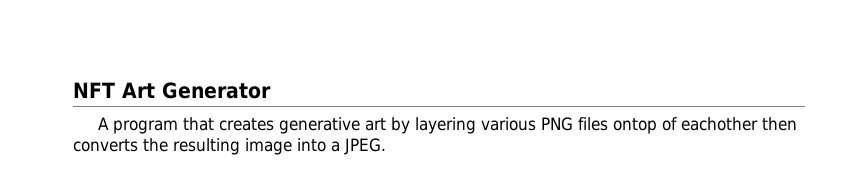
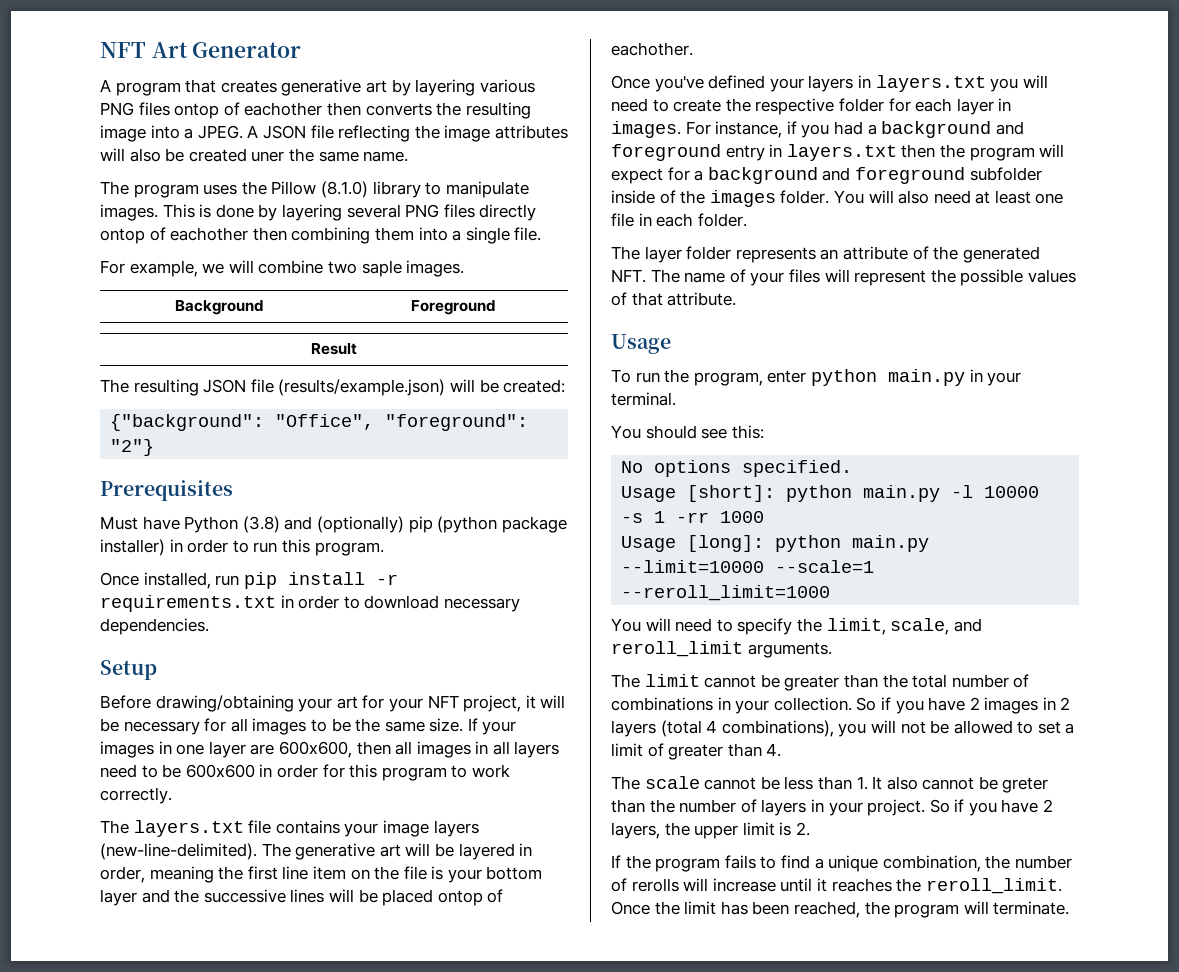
(386, 146) none -> [247,125,568,142] [100,148,409,162] [100,181,529,198] [100,204,537,221] [100,227,542,244] [100,260,465,277] [175,300,263,315] [410,300,495,315] [311,343,357,355] [100,379,566,396] [110,414,529,431] [110,439,155,456] [100,480,233,501] [100,516,567,533] [100,539,384,556] [100,572,398,589] [100,595,520,612] [100,618,209,635] [100,660,157,680] [100,695,566,712] [100,718,517,735] [100,741,560,758] [100,764,510,781] [100,787,172,804] [100,820,479,837] [100,843,533,860] [100,866,543,883] [100,889,504,906] [611,42,693,56] [611,75,1048,92] [611,98,1012,115] [611,121,1024,138] [611,144,1065,161] [611,167,1042,184] [611,190,1064,207] [611,213,747,227] [611,246,1040,263] [611,269,1076,286] [611,292,737,306] [611,334,671,354] [611,369,1022,386] [611,392,676,406] [611,425,764,439] [621,460,853,477] [621,485,1040,502] [621,511,765,523] [621,535,930,552] [621,560,875,573] [621,585,831,601] [611,618,982,635] [611,641,832,658] [611,674,1030,691] [611,697,1071,714] [611,720,1075,737] [611,743,782,760] [611,776,1049,793] [611,799,1054,816] [611,822,810,839] [611,855,1072,872] [611,878,1062,894] [611,901,1070,918] A JSON file reflecting the image attributes will also be created uner the same name. // The program uses the Pillow (8.1.0) library to manipulate images. This is done by layering several PNG files directly ontop of eachother then combining them into a single file. // For example, we will combine two saple images. // Background | Foreground // Result // The resulting JSON file (results/example.json) will be created: // {"background": "Office", "foreground": "2"} // Prerequisites // Must have Python (3.8) and (optionally) pip (python package installer) in order to run this program. // Once installed, run pip install -r requirements.txt in order to download necessary dependencies. // Setup // Before drawing/obtaining your art for your NFT project, it will be necessary for all images to be the same size. If your images in one layer are 600x600, then all images in all layers need to be 600x600 in order for this program to work correctly. // The layers.txt file contains your image layers (new-line-delimited). The generative art will be layered in order, meaning the first line item on the file is your bottom layer and the successive lines will be placed ontop of eachother. // Once you've defined your layers in layers.txt you will need to create the respective folder for each layer in images. For instance, if you had a background and foreground entry in layers.txt then the program will expect for a background and foreground subfolder inside of the images folder. You will also need at least one file in each folder. // The layer folder represents an attribute of the generated NFT. The name of your files will represent the possible values of that attribute. // Usage // To run the program, enter python main.py in your terminal. // You should see this: // No options specified. // Usage [short]: python main.py -l 10000 -s 1 -rr 1000 // Usage [long]: python main.py --limit=10000 --scale=1 --reroll_limit=1000 // You will need to specify the limit, scale, and reroll_limit arguments. // The limit cannot be greater than the total number of combinations in your collection. So if you have 2 images in 2 layers (total 4 combinations), you will not be allowed to set a limit of greater than 4. // The scale cannot be less than 1. It also cannot be greter than the number of layers in your project. So if you have 2 layers, the upper limit is 2. // If the program fails to find a unique combination, the number of rerolls will increase until it reaches the reroll_limit. Once the limit has been reached, the program will terminate.

